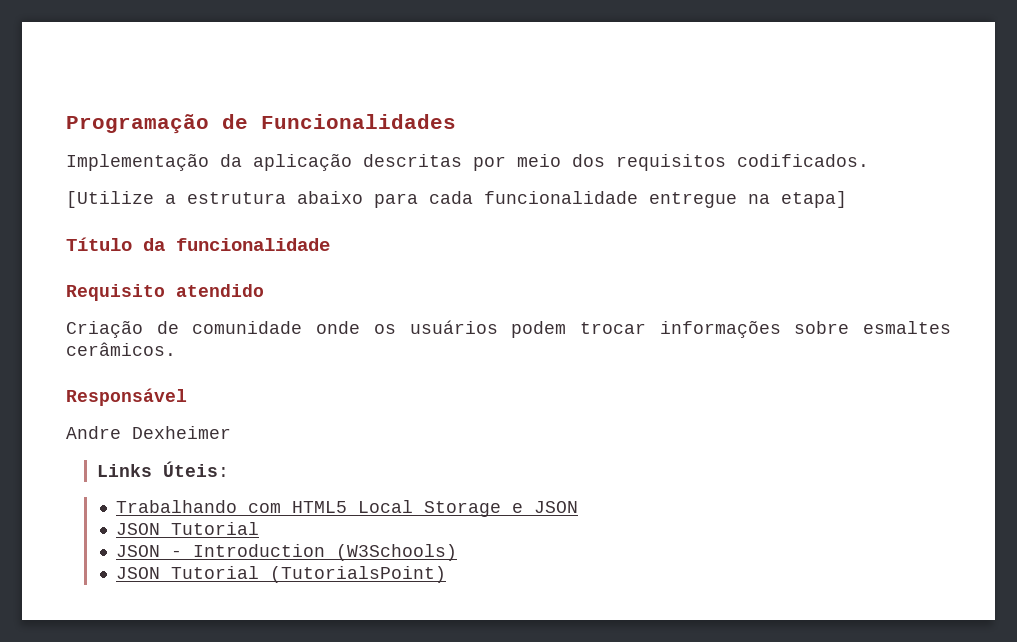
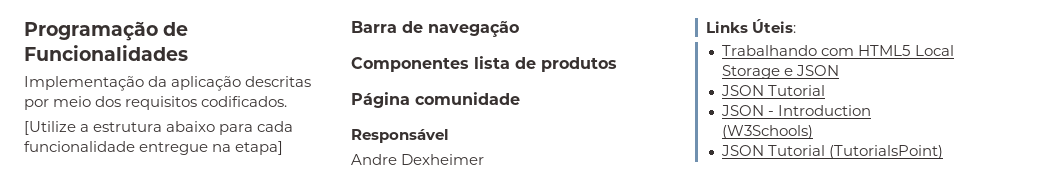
[66,237,330,251] [66,284,264,301] [66,320,952,338] [66,342,176,356] Título da funcionalidade // Requisito atendido // Criação de comunidade onde os usuários podem trocar informações sobre esmaltes cerâmicos. -> [351,21,519,37] [351,56,617,72] [351,92,520,108] Barra de navegação // Componentes lista de produtos // Página comunidade

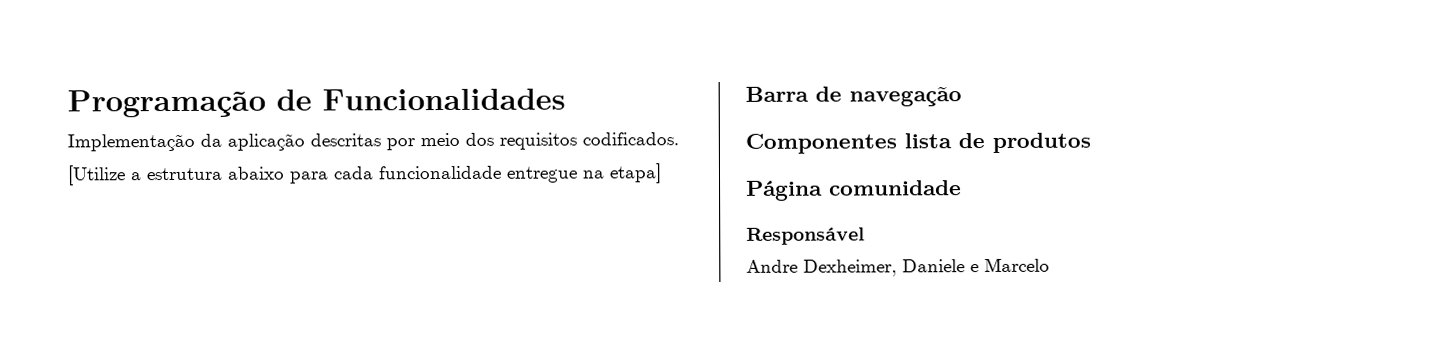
[401,154,485,165] [705,19,796,33] [722,45,954,56] [722,65,840,79] [721,85,826,96] [721,105,872,116] [722,125,814,139] [721,145,944,159] Dexheimer // Links Úteis: // Trabalhando com HTML5 Local Storage e JSON // JSON Tutorial // JSON - Introduction (W3Schools) // JSON Tutorial (TutorialsPoint) -> [803,257,1050,277] Dexheimer, Daniele e Marcelo

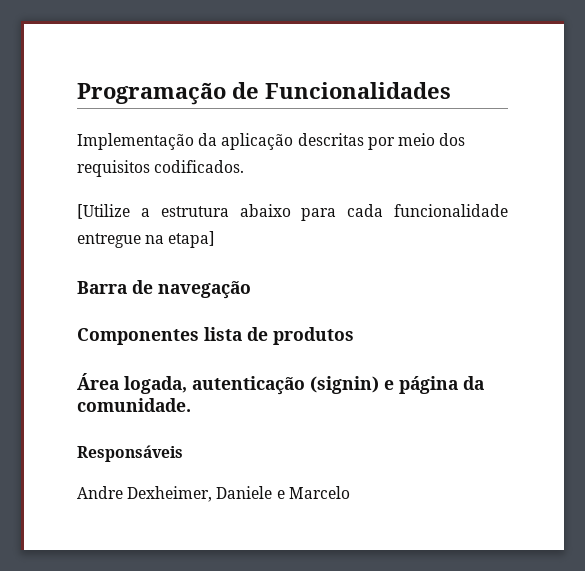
[746,180,962,201] [746,227,865,245] Página comunidade // Responsável -> [77,373,484,395] [77,398,191,412] [77,445,183,462] Área logada, autenticação (signin) e página da comunidade. // Responsáveis

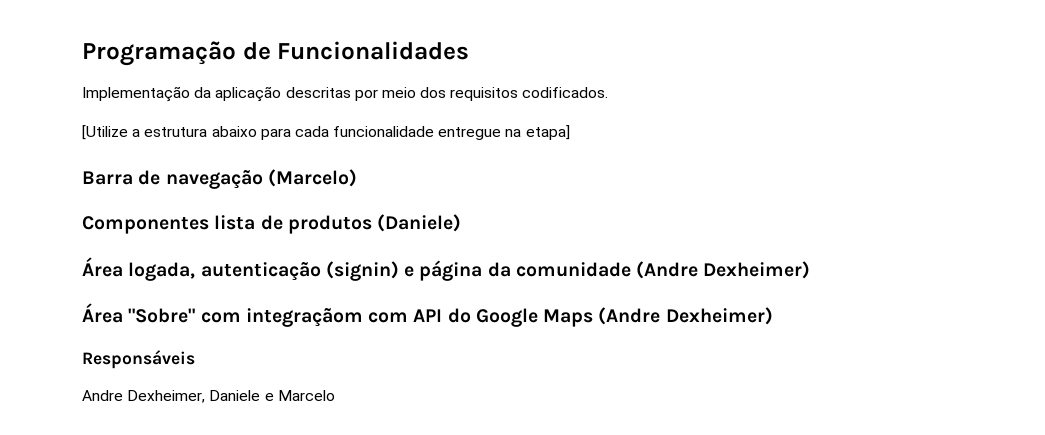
(251, 290) none -> [267,169,357,187] (Marcelo)
(354, 336) none -> [377,214,462,232] (Daniele)
[77,398,191,412] comunidade. -> [515,261,811,279] [82,303,773,327] comunidade (Andre Dexheimer) // Área "Sobre" com integraçãom com API do Google Maps (Andre Dexheimer)

